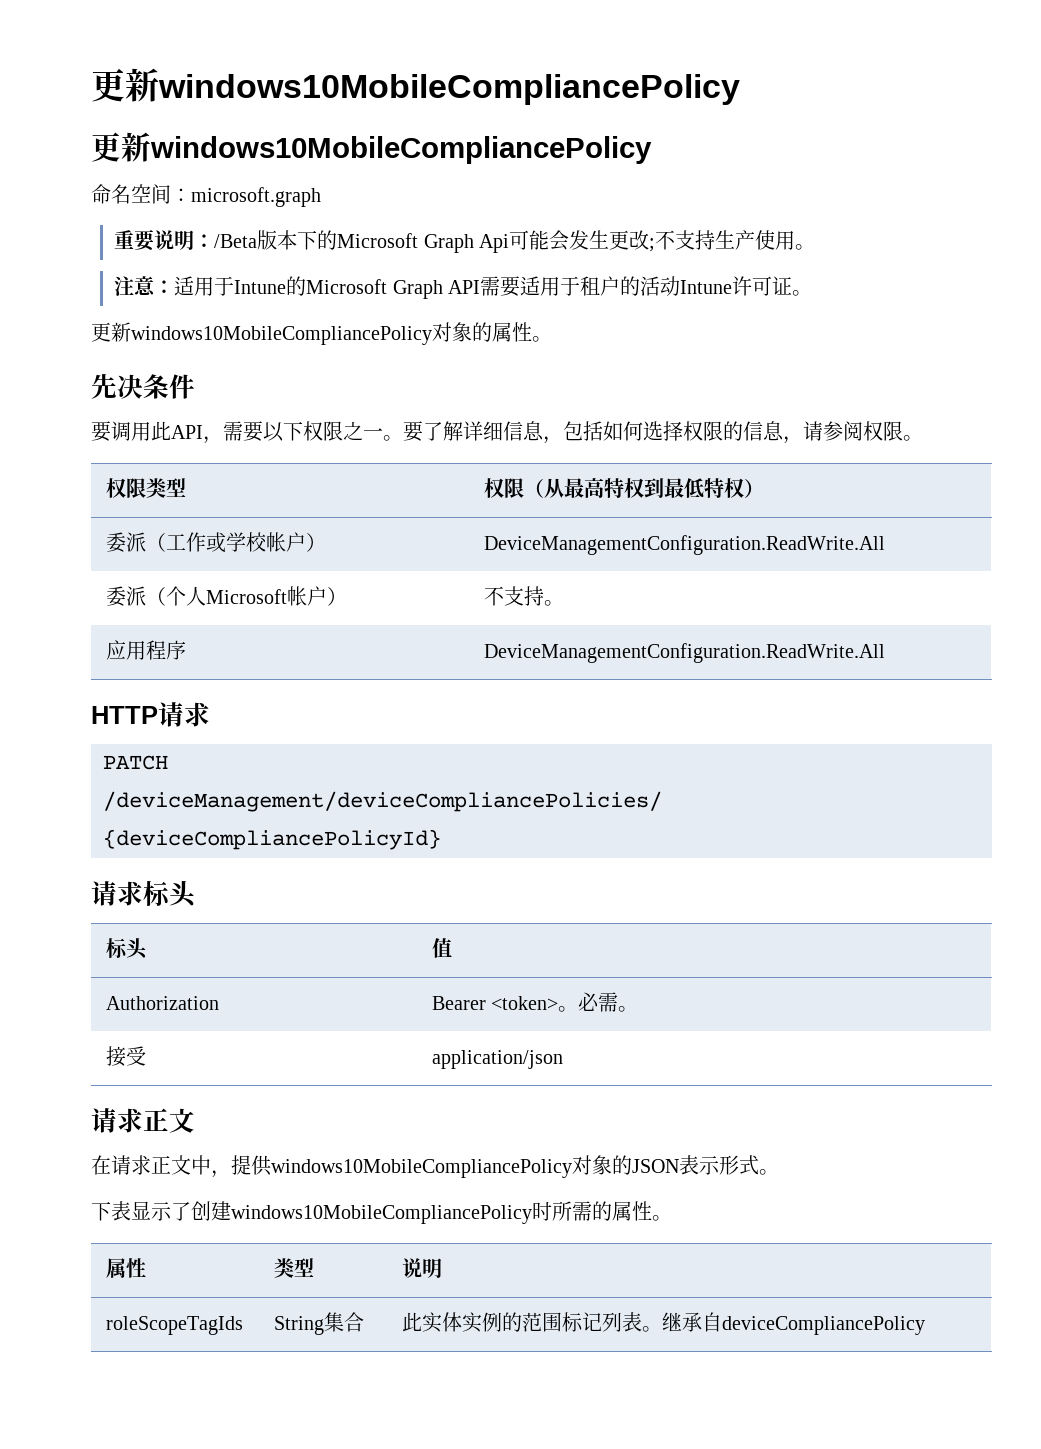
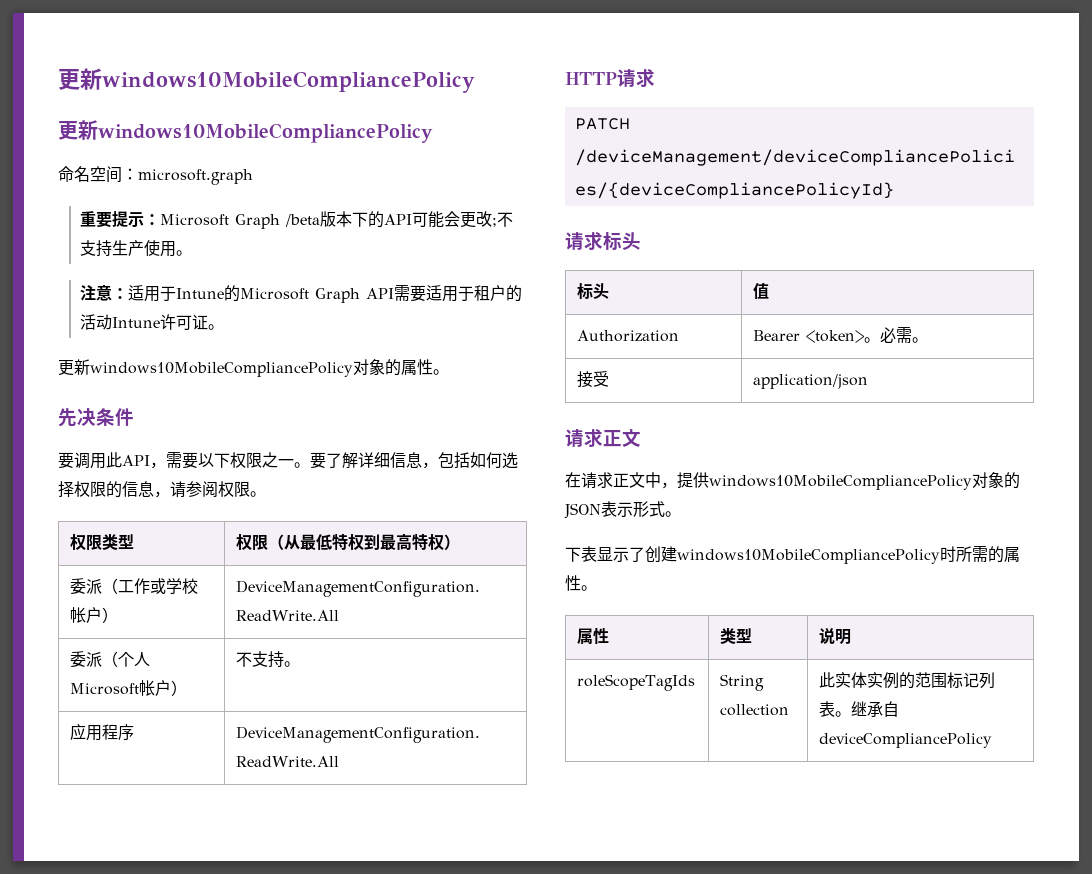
[154,230,609,253] 说明：/Beta版本下的Microsoft Graph Api可能会发生 -> [112,211,461,229] 提示：Microsoft Graph /beta版本下的API可能会
[584,478,605,498] 高 -> [316,534,333,550] 低
[684,478,705,498] 低 -> [396,533,413,550] 高
[324,1312,365,1332] 集合 -> [720,704,790,716] collection

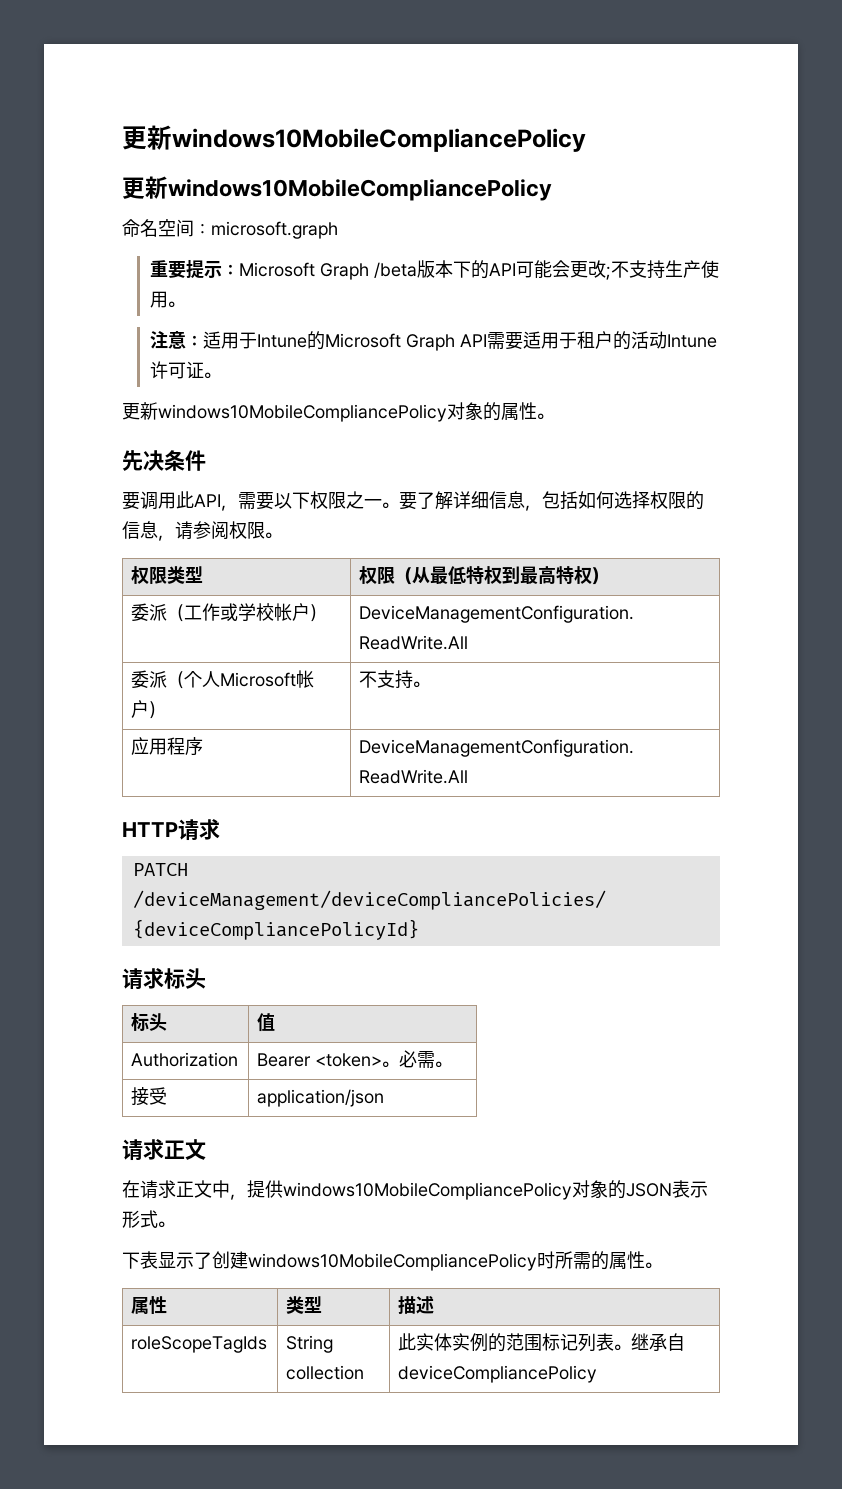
[819,628,852,645] 说明 -> [398,1296,435,1314] 描述

